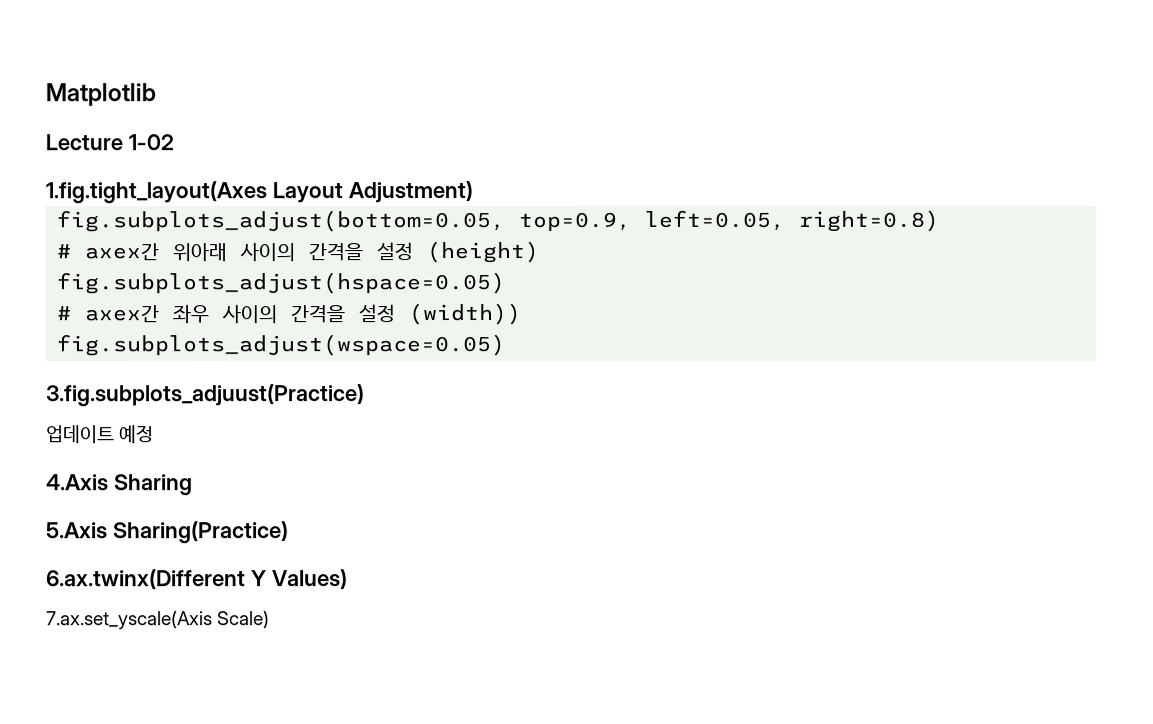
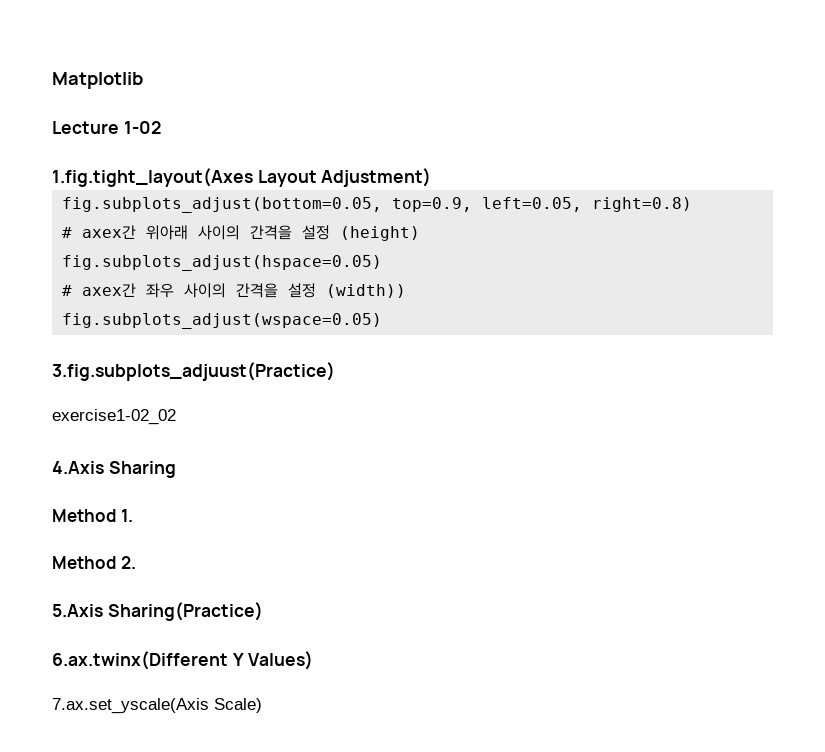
[46,425,155,444] 업데이트 예정 -> [52,409,176,425] exercise1-02_02
(193, 485) none -> [52,509,133,522] [52,556,136,569] // Method 1. // Method 2.

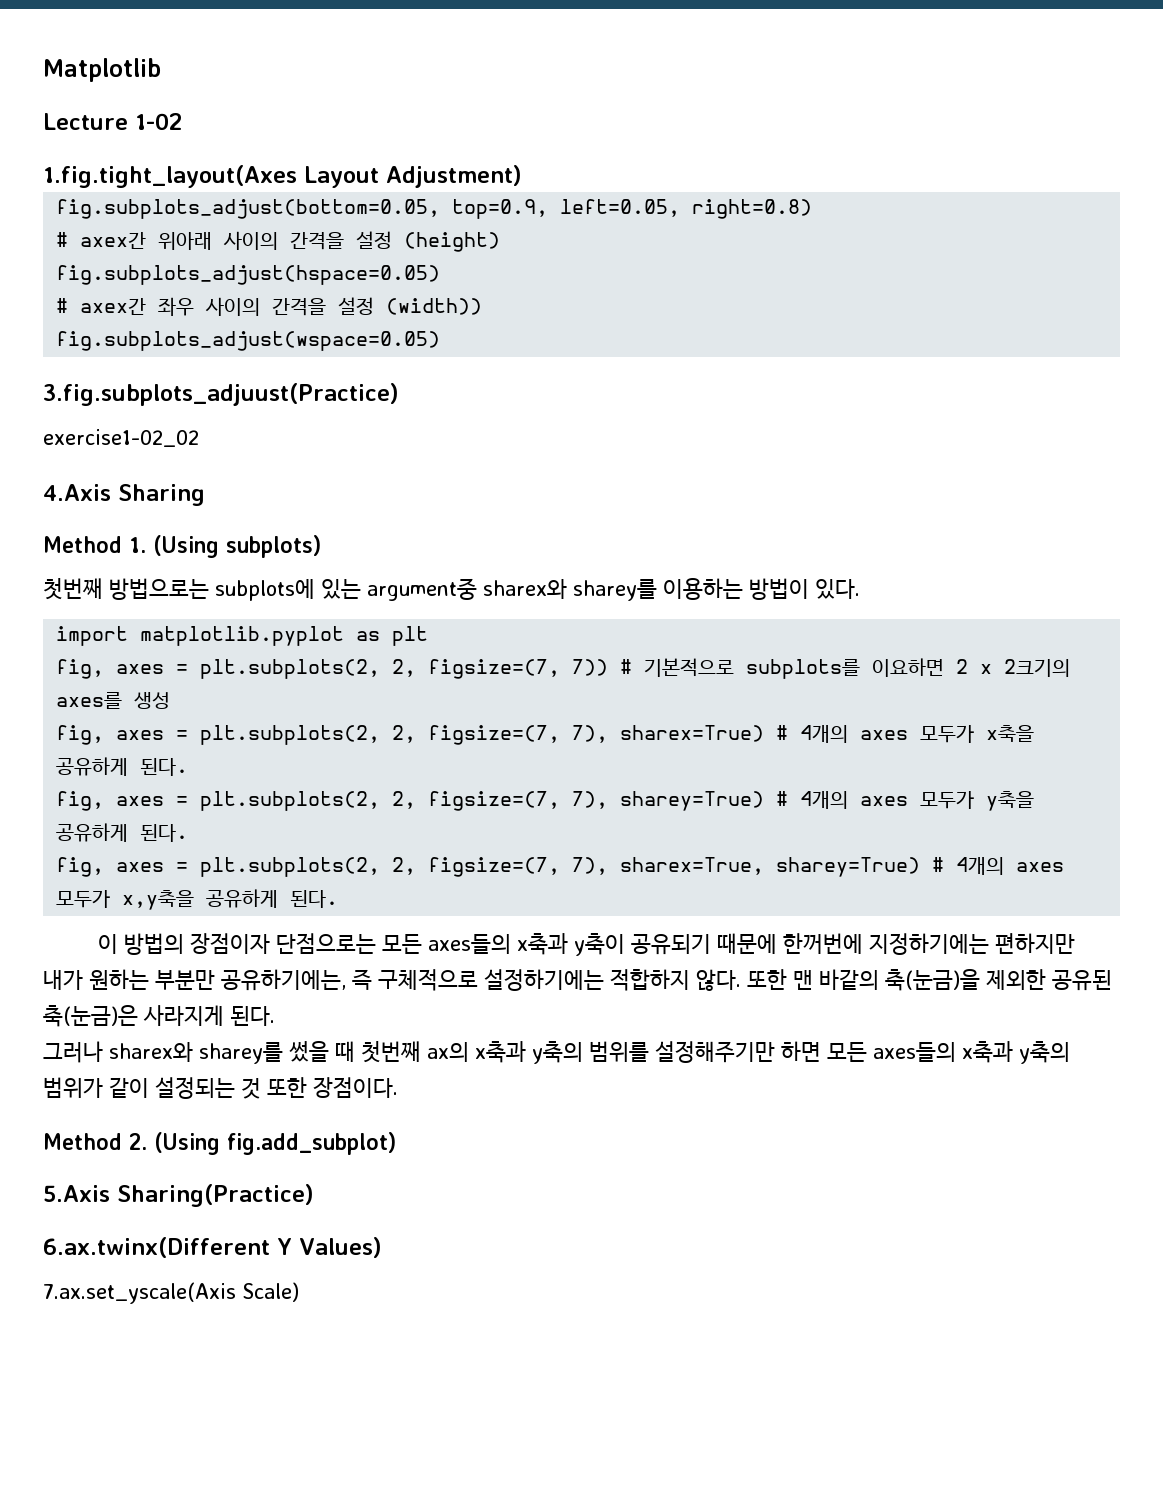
(133, 515) none -> [153,535,321,558] [43,578,860,601] [56,626,429,646] [56,658,1071,679] [56,692,171,709] [56,725,1035,745] [56,757,189,776] [56,791,1035,811] [56,823,189,842] [56,857,1065,877] [56,889,339,910] [98,933,1076,956] [43,969,1112,991] [43,1005,275,1027] [43,1041,1070,1064] [43,1077,398,1099] (Using subplots) // 첫번째 방법으로는 subplots에 있는 argument중 sharex와 sharey를 이용하는 방법이 있다. // import matplotlib.pyplot as plt // fig, axes = plt.subplots(2, 2, figsize=(7, 7)) # 기본적으로 subplots를 이요하면 2 x 2크기의 axes를 생성 // fig, axes = plt.subplots(2, 2, figsize=(7, 7), sharex=True) # 4개의 axes 모두가 x축을 공유하게 된다. // fig, axes = plt.subplots(2, 2, figsize=(7, 7), sharey=True) # 4개의 axes 모두가 y축을 공유하게 된다. // fig, axes = plt.subplots(2, 2, figsize=(7, 7), sharex=True, sharey=True) # 4개의 axes 모두가 x,y축을 공유하게 된다. // 이 방법의 장점이자 단점으로는 모든 axes들의 x축과 y축이 공유되기 때문에 한꺼번에 지정하기에는 편하지만 내가 원하는 부분만 공유하기에는, 즉 구체적으로 설정하기에는 적합하지 않다. 또한 맨 바같의 축(눈금)을 제외한 공유된 축(눈금)은 사라지게 된다. // 그러나 sharex와 sharey를 썼을 때 첫번째 ax의 x축과 y축의 범위를 설정해주기만 하면 모든 axes들의 x축과 y축의 범위가 같이 설정되는 것 또한 장점이다.
(136, 562) none -> [154,1132,396,1155] (Using fig.add_subplot)

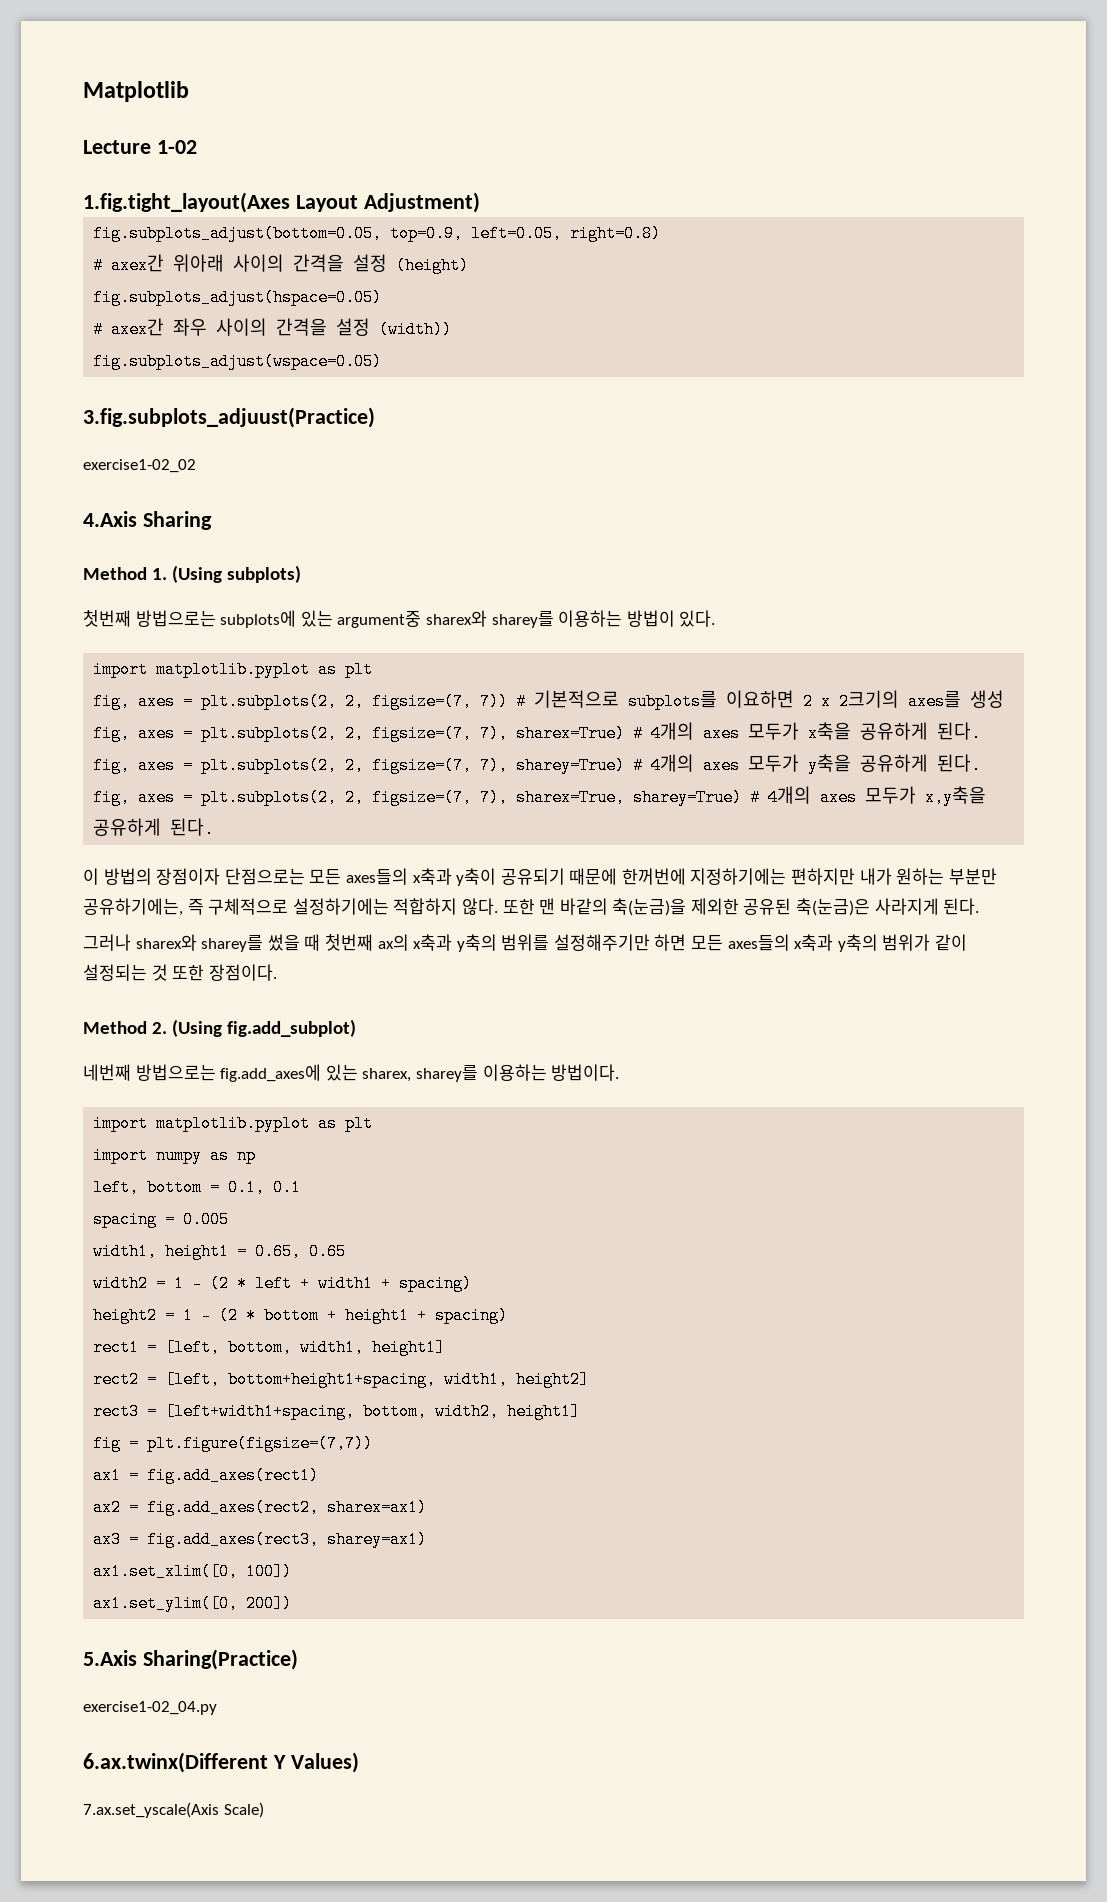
(396, 1143) none -> [83,1064,620,1082] [93,1115,374,1132] [93,1147,257,1164] [93,1179,302,1196] [93,1211,230,1228] [93,1243,347,1260] [93,1275,473,1292] [93,1307,509,1324] [93,1339,446,1356] [93,1371,590,1388] [93,1403,581,1420] [93,1435,374,1452] [93,1467,320,1484] [93,1499,428,1516] [93,1531,428,1548] [93,1563,293,1580] [93,1595,293,1612] // 네번째 방법으로는 fig.add_axes에 있는 sharex, sharey를 이용하는 방법이다. // import matplotlib.pyplot as plt // import numpy as np // left, bottom = 0.1, 0.1 // spacing = 0.005 // width1, height1 = 0.65, 0.65 // width2 = 1 - (2 * left + width1 + spacing) // height2 = 1 - (2 * bottom + height1 + spacing) // rect1 = [left, bottom, width1, height1] // rect2 = [left, bottom+height1+spacing, width1, height2] // rect3 = [left+width1+spacing, bottom, width2, height1] // fig = plt.figure(figsize=(7,7)) // ax1 = fig.add_axes(rect1) // ax2 = fig.add_axes(rect2, sharex=ax1) // ax3 = fig.add_axes(rect3, sharey=ax1) // ax1.set_xlim([0, 100]) // ax1.set_ylim([0, 200])
(314, 1195) none -> [83,1701,217,1715] // exercise1-02_04.py

